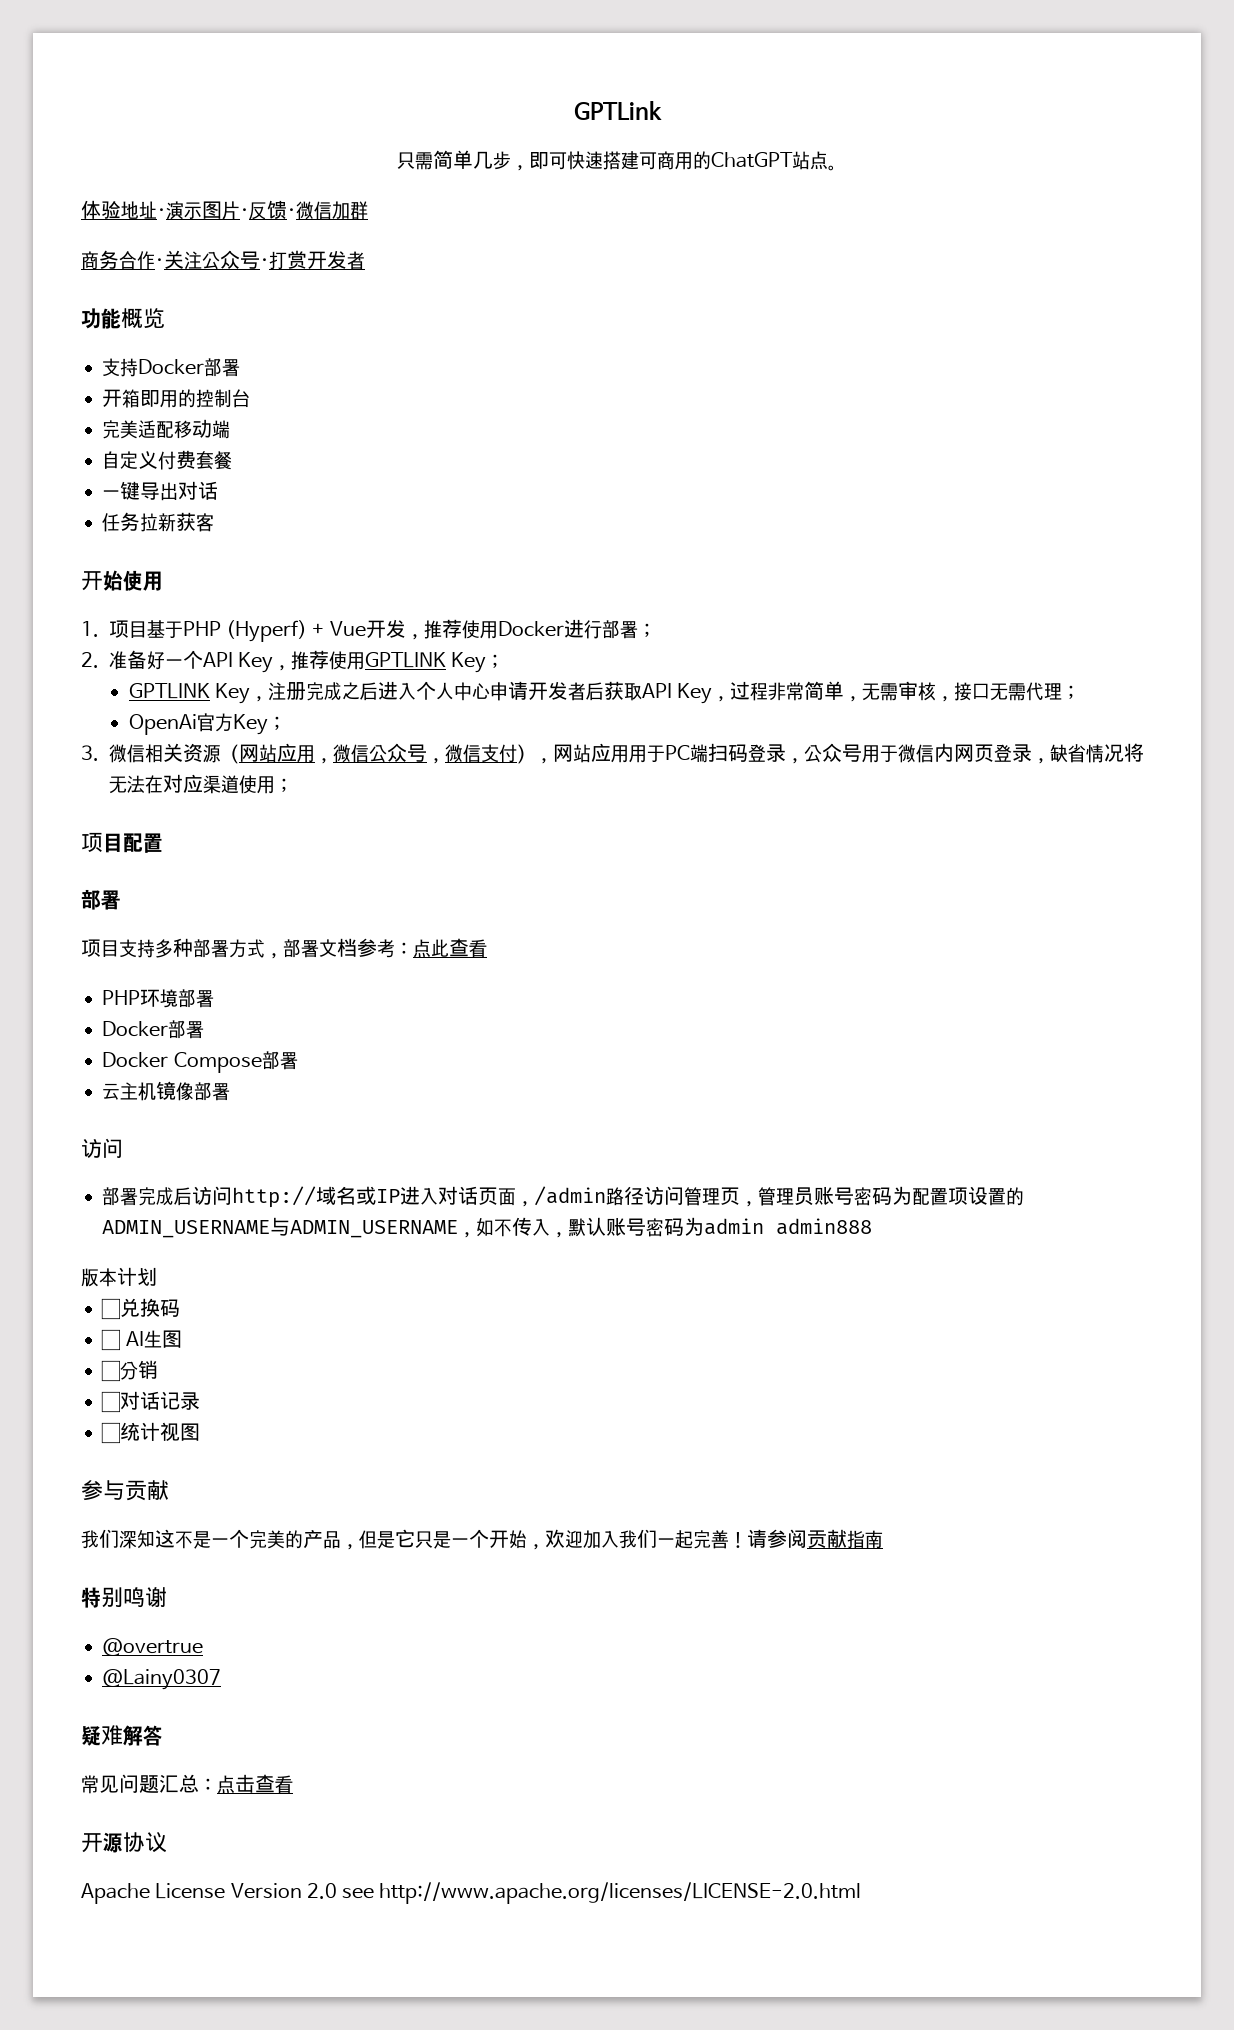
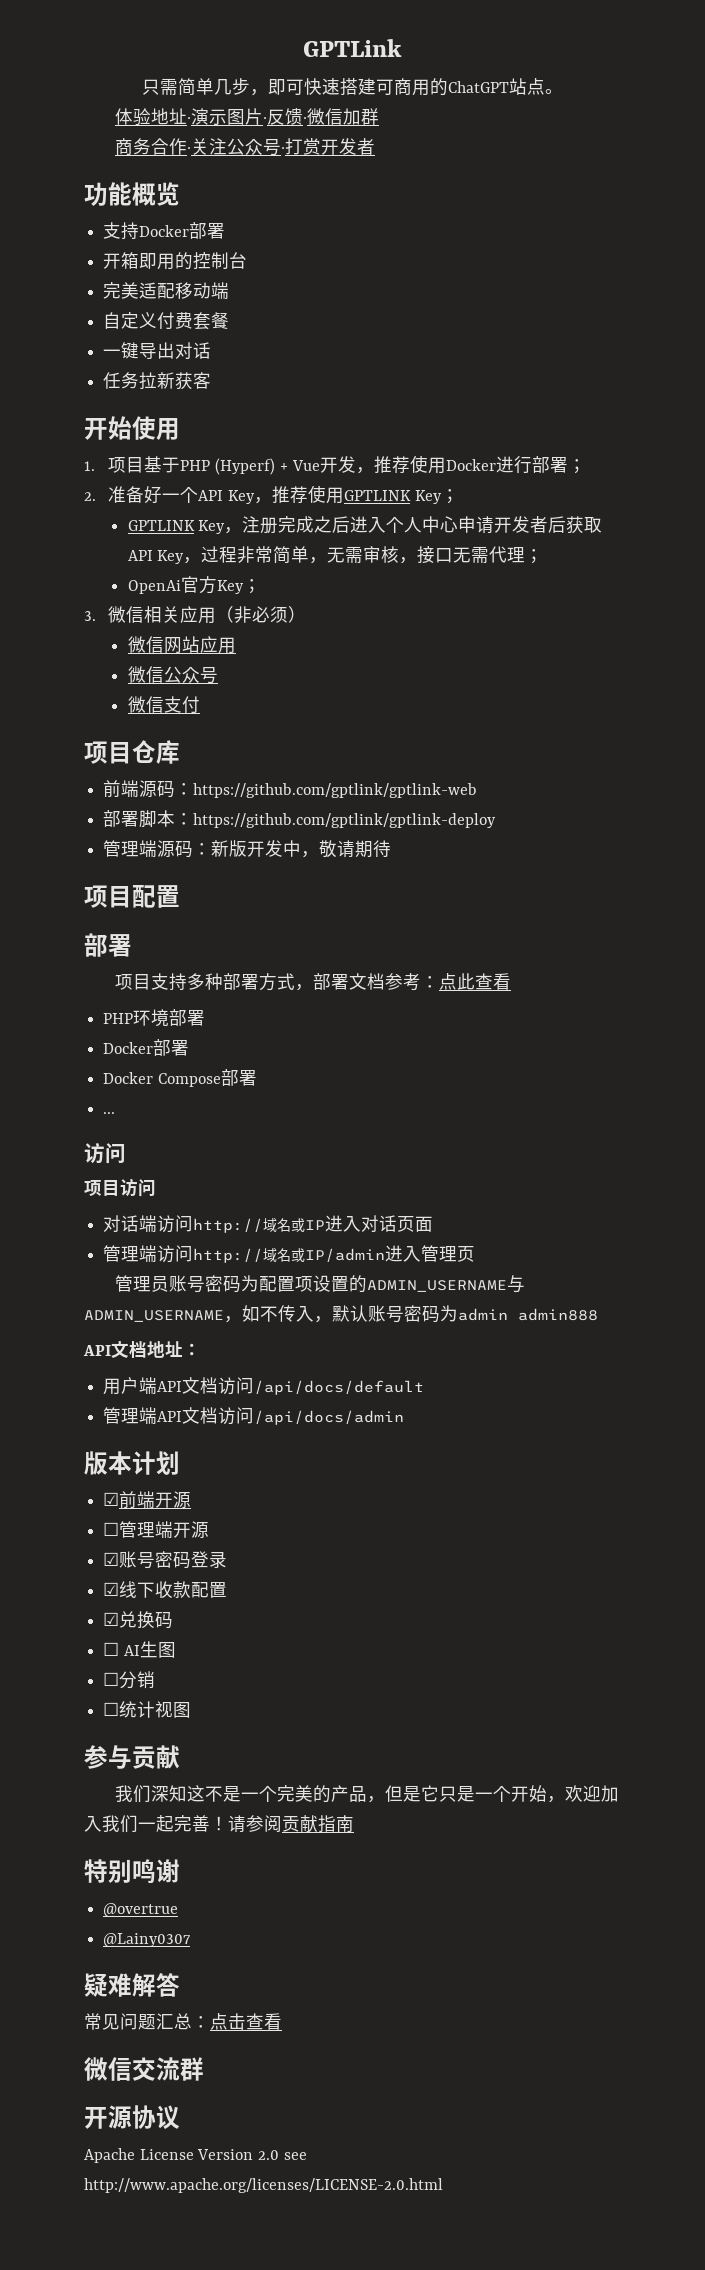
[182,743,333,764] 资源（网站应用， -> [180,606,307,624] [127,636,236,654] 应用（非必须） // 微信网站应用 //
[426,758,445,764] ， -> (218, 675) //
[516,743,1144,764] [108,774,293,794] ），网站应用用于PC端扫码登录，公众号用于微信内网页登录，缺省情况将无法在对应渠道使用； -> [84,740,180,764] [103,780,478,798] [103,810,497,828] [103,840,392,858] // 项目仓库 // 前端源码：https://github.com/gptlink/gptlink-web // 部署脚本：https://github.com/gptlink/gptlink-deploy // 管理端源码：新版开发中，敬请期待
[102,1081,231,1101] [81,1138,123,1158] [102,1187,193,1206] 云主机镜像部署 // 访问 // 部署完成后 -> [103,1112,116,1114] [84,1143,126,1164] [84,1178,156,1197] [103,1215,158,1232] ... // 访问 // 项目访问 // 对话端
[516,1186,685,1207] ，/admin路径访问 -> [103,1245,422,1263] // 管理端访问http://域名或IP/admin进入
[740,1201,759,1207] ， -> (476, 1254) //
[81,1267,157,1287] [101,1298,121,1320] 版本计划 // ☐ -> [83,1341,201,1359] [103,1377,425,1395] [103,1407,405,1425] [84,1451,180,1475] [103,1491,192,1509] [103,1521,210,1539] [103,1551,228,1569] [103,1581,228,1599] [103,1612,120,1626] API文档地址： // 用户端API文档访问/api/docs/default // 管理端API文档访问/api/docs/admin // 版本计划 // ☑前端开源 // ☐管理端开源 // ☑账号密码登录 // ☑线下收款配置 // ☑
[101,1391,201,1413] // ☐对话记录 -> (156, 1680) none
(293, 1784) none -> [84,2057,204,2081] // 微信交流群

